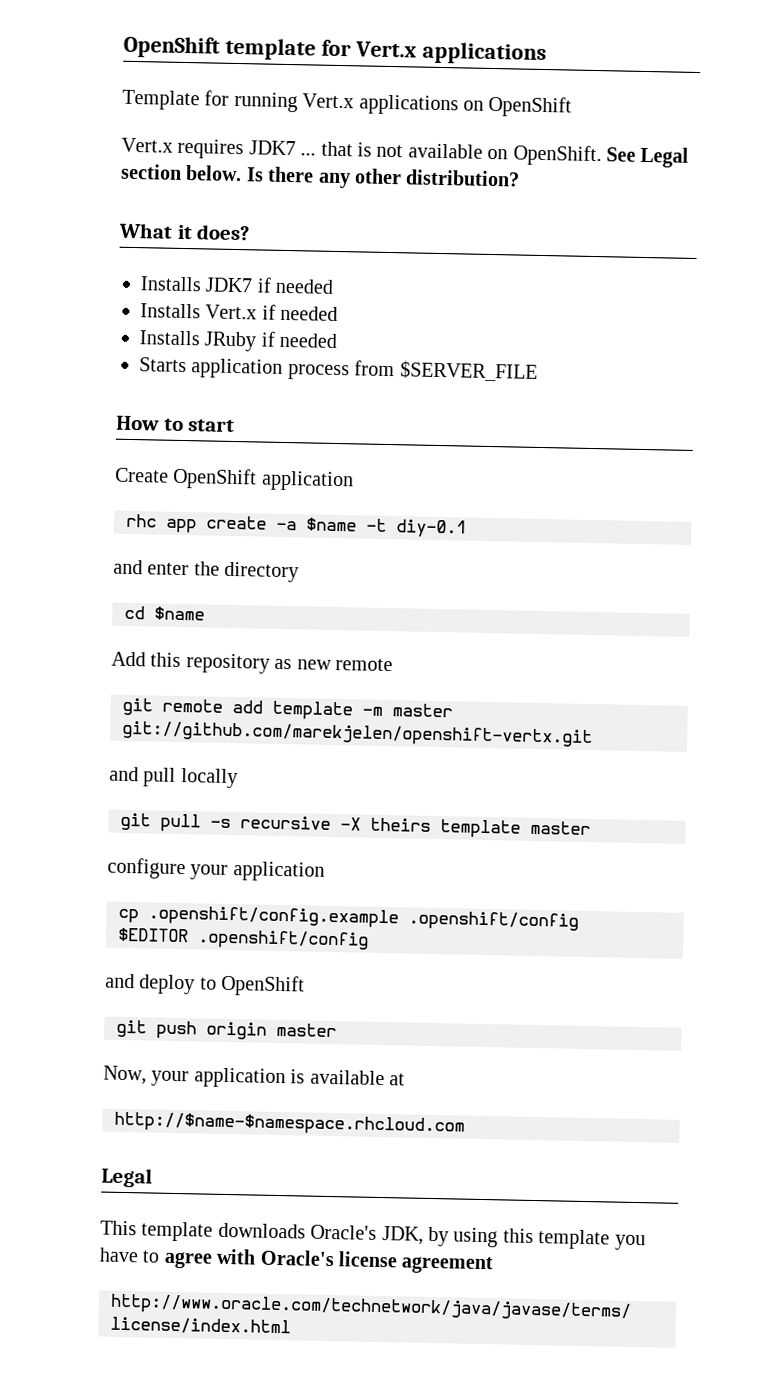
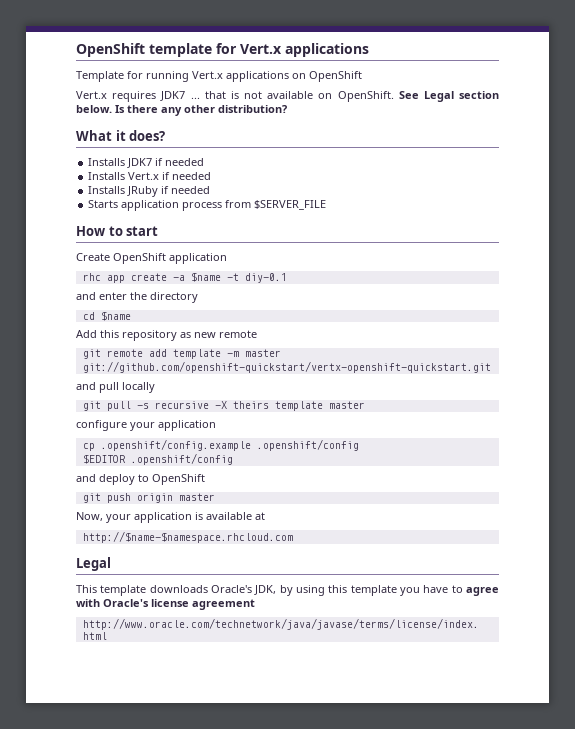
[122,720,593,749] git://github.com/marekjelen/openshift-vertx.git -> [82,361,491,373] git://github.com/openshift-quickstart/vertx-openshift-quickstart.git

